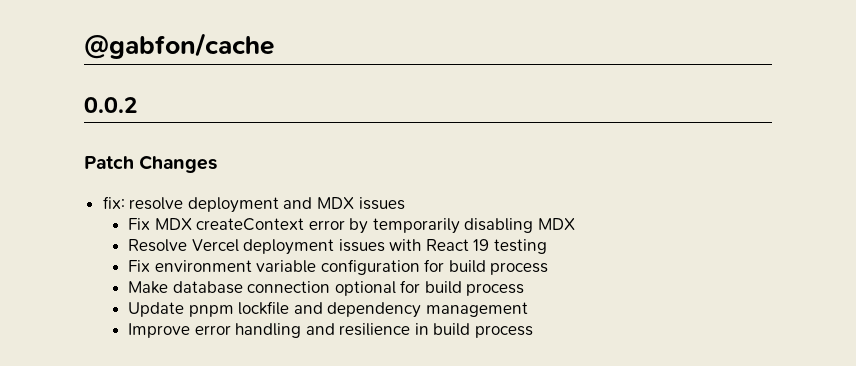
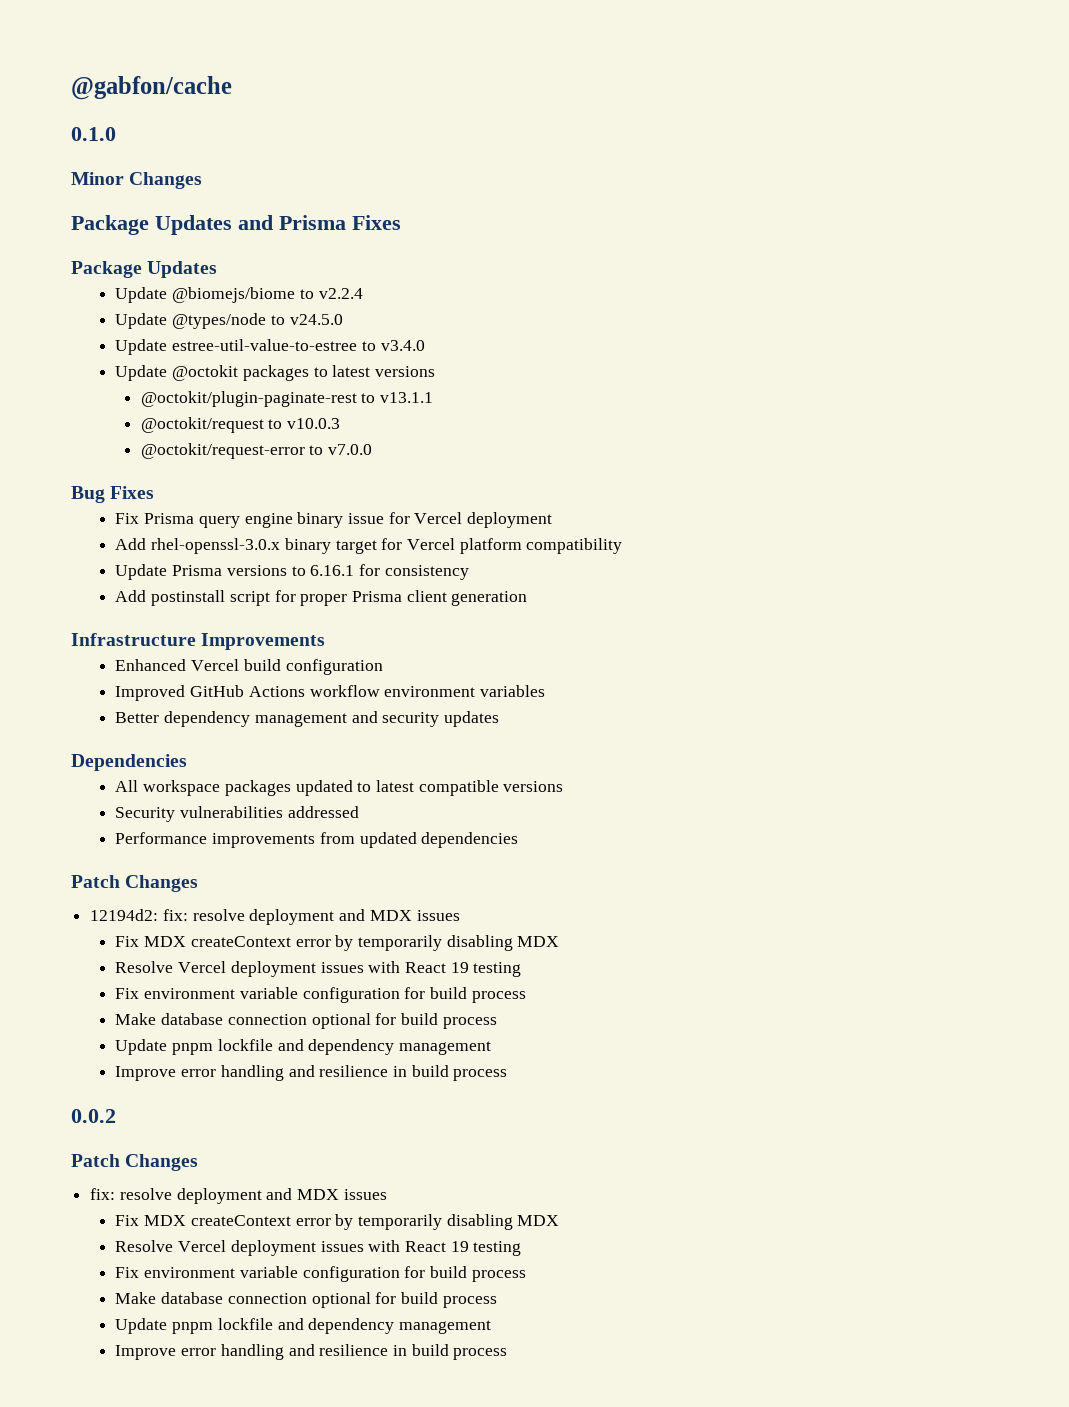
(274, 46) none -> [71,127,116,141] [71,172,203,189] [71,215,401,235] [71,261,218,278] [115,287,363,303] [115,313,343,329] [115,339,425,355] [115,365,436,381] [140,391,433,407] [140,417,340,433] [140,443,372,459] [71,486,155,503] [115,512,553,528] [115,538,623,554] [115,564,469,580] [115,590,528,606] [71,633,326,650] [115,659,383,675] [115,685,546,701] [115,711,500,727] [71,754,187,771] [115,780,564,796] [115,806,359,822] [115,832,519,848] [71,875,199,892] [90,909,460,925] [115,935,560,951] [115,961,522,977] [115,987,526,1003] [115,1013,497,1029] [115,1039,492,1055] [115,1065,508,1081] // 0.1.0 // Minor Changes // Package Updates and Prisma Fixes // Package Updates // Update @biomejs/biome to v2.2.4 // Update @types/node to v24.5.0 // Update estree-util-value-to-estree to v3.4.0 // Update @octokit packages to latest versions // @octokit/plugin-paginate-rest to v13.1.1 // @octokit/request to v10.0.3 // @octokit/request-error to v7.0.0 // Bug Fixes // Fix Prisma query engine binary issue for Vercel deployment // Add rhel-openssl-3.0.x binary target for Vercel platform compatibility // Update Prisma versions to 6.16.1 for consistency // Add postinstall script for proper Prisma client generation // Infrastructure Improvements // Enhanced Vercel build configuration // Improved GitHub Actions workflow environment variables // Better dependency management and security updates // Dependencies // All workspace packages updated to latest compatible versions // Security vulnerabilities addressed // Performance improvements from updated dependencies // Patch Changes // 12194d2: fix: resolve deployment and MDX issues // Fix MDX createContext error by temporarily disabling MDX // Resolve Vercel deployment issues with React 19 testing // Fix environment variable configuration for build process // Make database connection optional for build process // Update pnpm lockfile and dependency management // Improve error handling and resilience in build process

